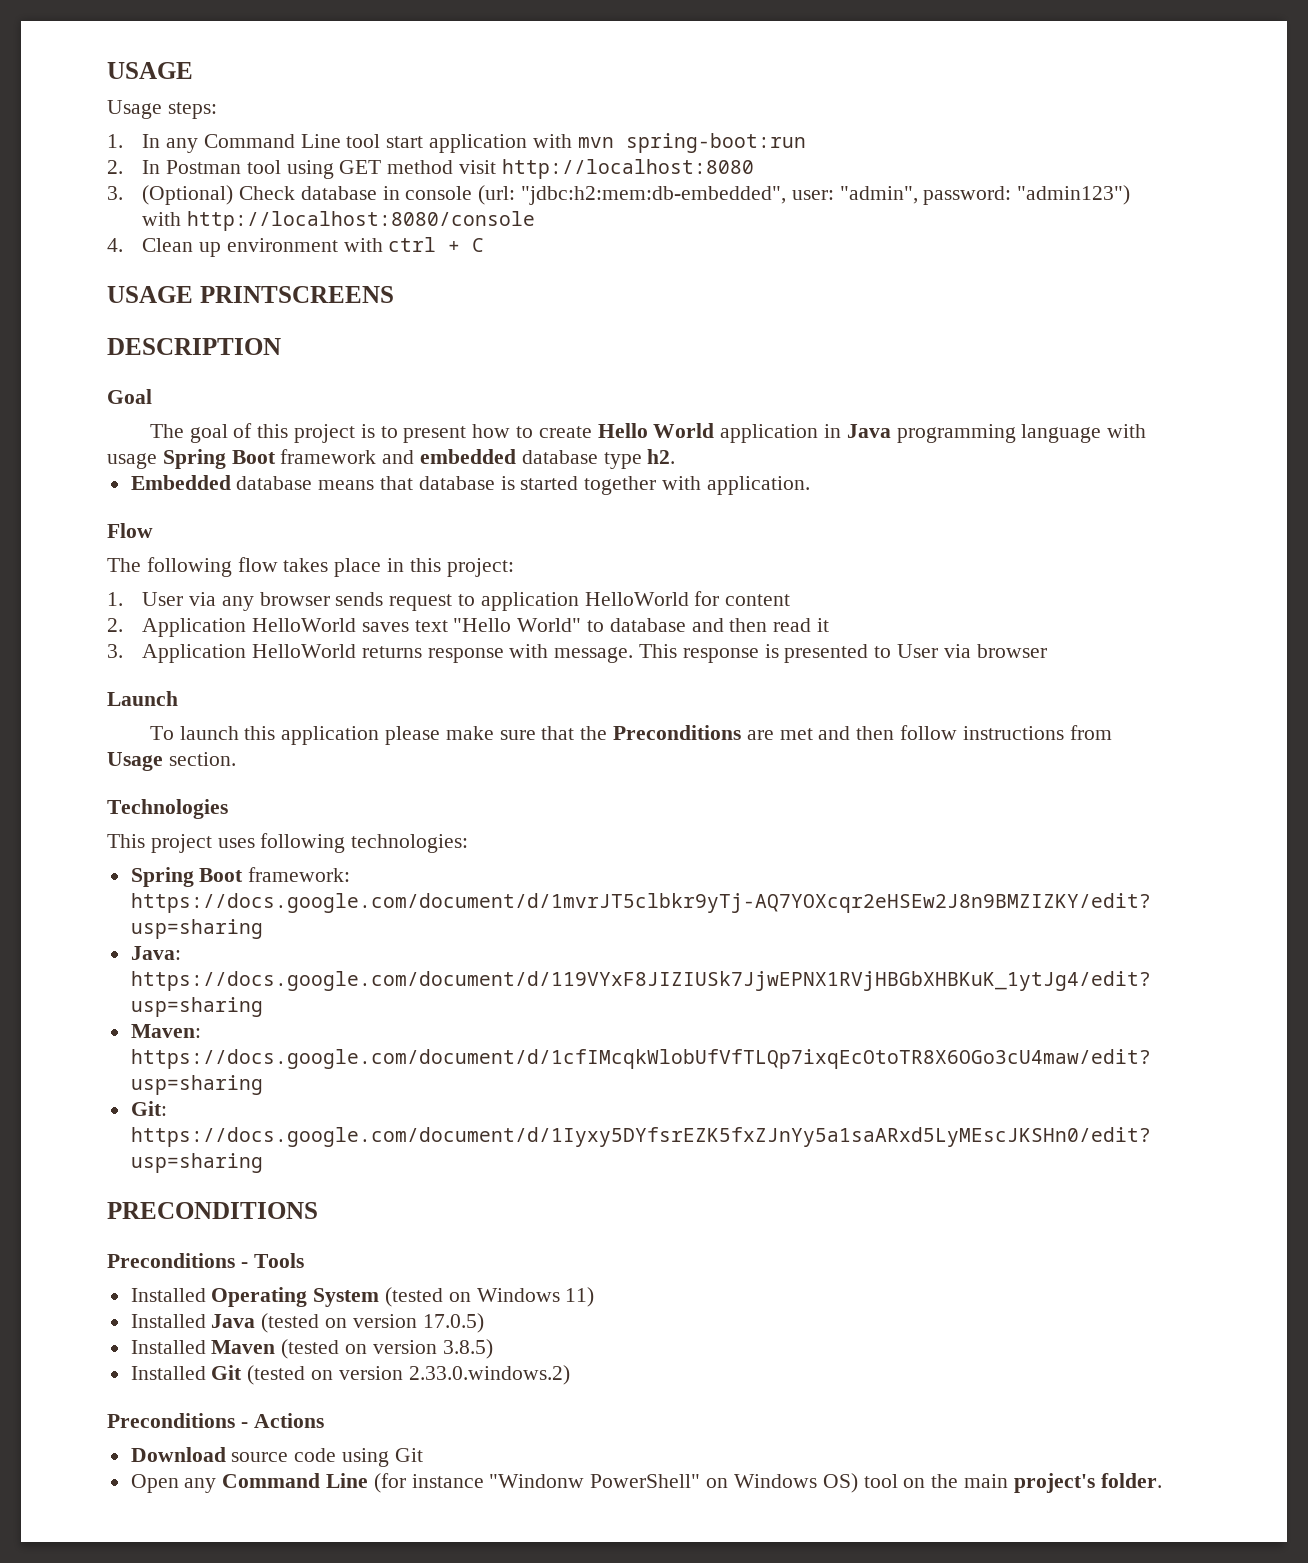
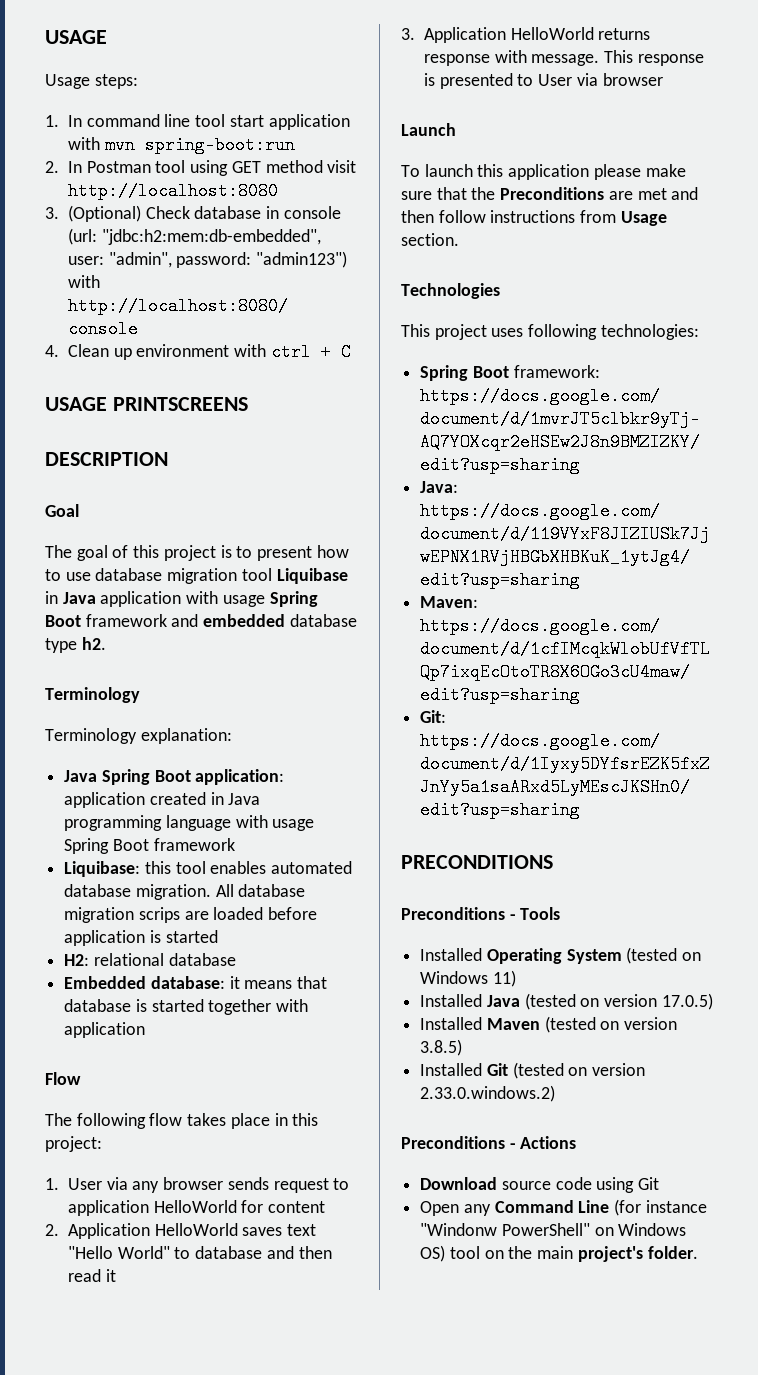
[165,134,341,153] any Command Line -> [86,114,191,127] command line
[538,423,1102,443] create Hello World application in Java programming language -> [65,568,348,584] [45,591,182,607] use database migration tool Liquibase in Java application
(676, 456) none -> [45,687,140,703] [45,728,232,744] [64,769,285,785] [64,792,261,808] [64,815,315,831] [64,838,235,854] [64,861,353,877] [64,884,306,900] [64,907,318,923] [64,930,218,946] [64,953,236,966] // Terminology // Terminology explanation: // Java Spring Boot application: application created in Java programming language with usage Spring Boot framework // Liquibase: this tool enables automated database migration. All database migration scrips are loaded before application is started // H2: relational database
[236,476,313,490] database -> [150,976,240,989] database: it
[706,476,810,495] application. -> [64,1022,146,1038] application

